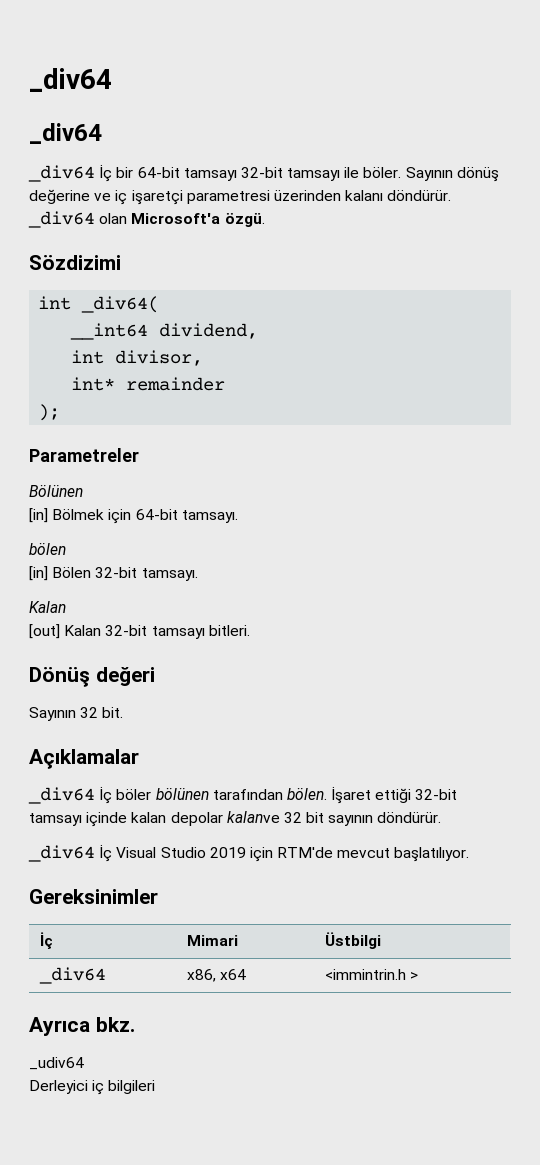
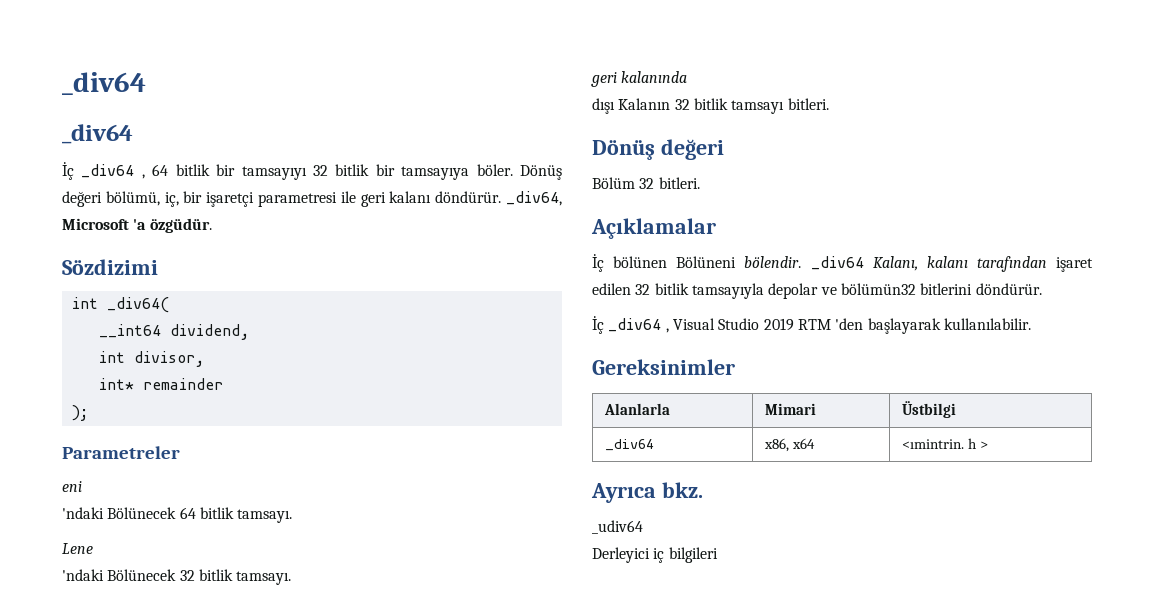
[28,164,499,182] [29,189,452,205] [28,211,265,228] _div64 İç bir 64-bit tamsayı 32-bit tamsayı ile böler. Sayının dönüş değerine ve iç işaretçi parametresi üzerinden kalanı döndürür. _div64 olan Microsoft'a özgü. -> [62,162,562,180] [62,191,562,207] [62,218,212,233] İç _div64 , 64 bitlik bir tamsayıyı 32 bitlik bir tamsayıya böler. Dönüş değeri bölümü, iç, bir işaretçi parametresi ile geri kalanı döndürür. _div64, Microsoft 'a özgüdür.
[29,485,83,497] [29,508,238,524] [29,543,66,555] [29,566,198,581] [29,601,66,613] [29,624,250,639] [29,667,155,687] [29,707,124,721] [29,749,139,769] [28,786,458,804] [29,811,442,827] [28,844,470,862] Bölünen // [in] Bölmek için 64-bit tamsayı. // bölen // [in] Bölen 32-bit tamsayı. // Kalan // [out] Kalan 32-bit tamsayı bitleri. // Dönüş değeri // Sayının 32 bit. // Açıklamalar // _div64 İç böler bölünen tarafından bölen. İşaret ettiği 32-bit tamsayı içinde kalan depolar kalanve 32 bit sayının döndürür. // _div64 İç Visual Studio 2019 için RTM'de mevcut başlatılıyor. -> [62,481,82,492] [62,507,293,523] [62,543,93,554] [62,569,292,585] [591,71,688,87] [592,98,829,114] [592,139,724,160] [592,177,700,189] [591,218,716,239] [592,254,1093,272] [592,283,1042,299] [592,316,1031,334] eni // 'ndaki Bölünecek 64 bitlik tamsayı. // Lene // 'ndaki Bölünecek 32 bitlik tamsayı. // geri kalanında // dışı Kalanın 32 bitlik tamsayı bitleri. // Dönüş değeri // Bölüm 32 bitleri. // Açıklamalar // İç bölünen Bölüneni bölendir. _div64 Kalanı, kalanı tarafından işaret edilen 32 bitlik tamsayıyla depolar ve bölümün32 bitlerini döndürür. // İç _div64 , Visual Studio 2019 RTM 'den başlayarak kullanılabilir.
[39,932,53,949] İç -> [603,403,670,415] Alanlarla
[324,969,406,980] <immintrin.h -> [901,438,977,449] <ımintrin. h

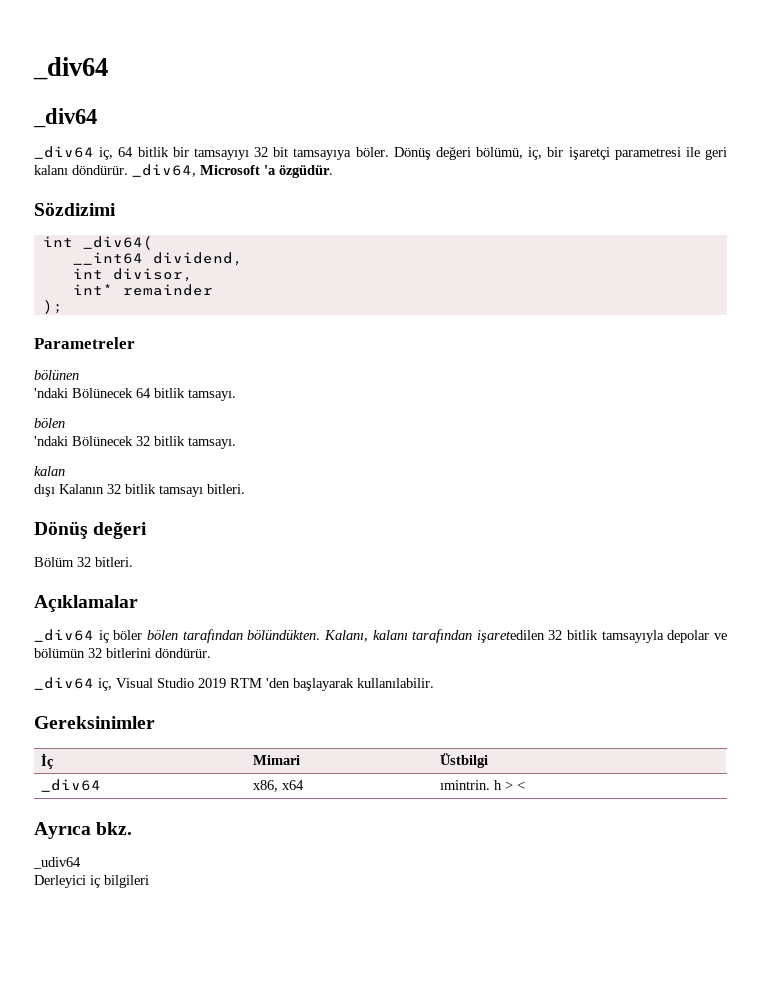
[62,162,145,180] İç _div64 , -> [34,146,114,160] _div64 iç,
[335,164,395,176] bitlik bir -> [273,147,289,157] bit
[62,481,82,492] eni -> [34,370,79,380] bölünen
[62,543,93,554] Lene -> [34,418,65,428] bölen
[591,71,688,87] geri kalanında -> [34,466,65,476] kalan
[592,254,864,272] İç bölünen Bölüneni bölendir. _div64 -> [34,629,321,643] _div64 iç böler bölen tarafından bölündükten.
[1056,257,1093,272] [592,283,631,295] işaret edilen -> [476,630,545,643] işaretedilen
[840,283,916,295] bölümün32 -> [34,648,102,658] bölümün 32
[592,316,669,334] İç _div64 , -> [34,677,112,691] _div64 iç,
[603,403,670,415] Alanlarla -> [40,753,54,769] İç
[901,439,964,449] <ımintrin. -> [439,780,490,790] ımintrin.
(988, 445) none -> [516,781,525,790] <

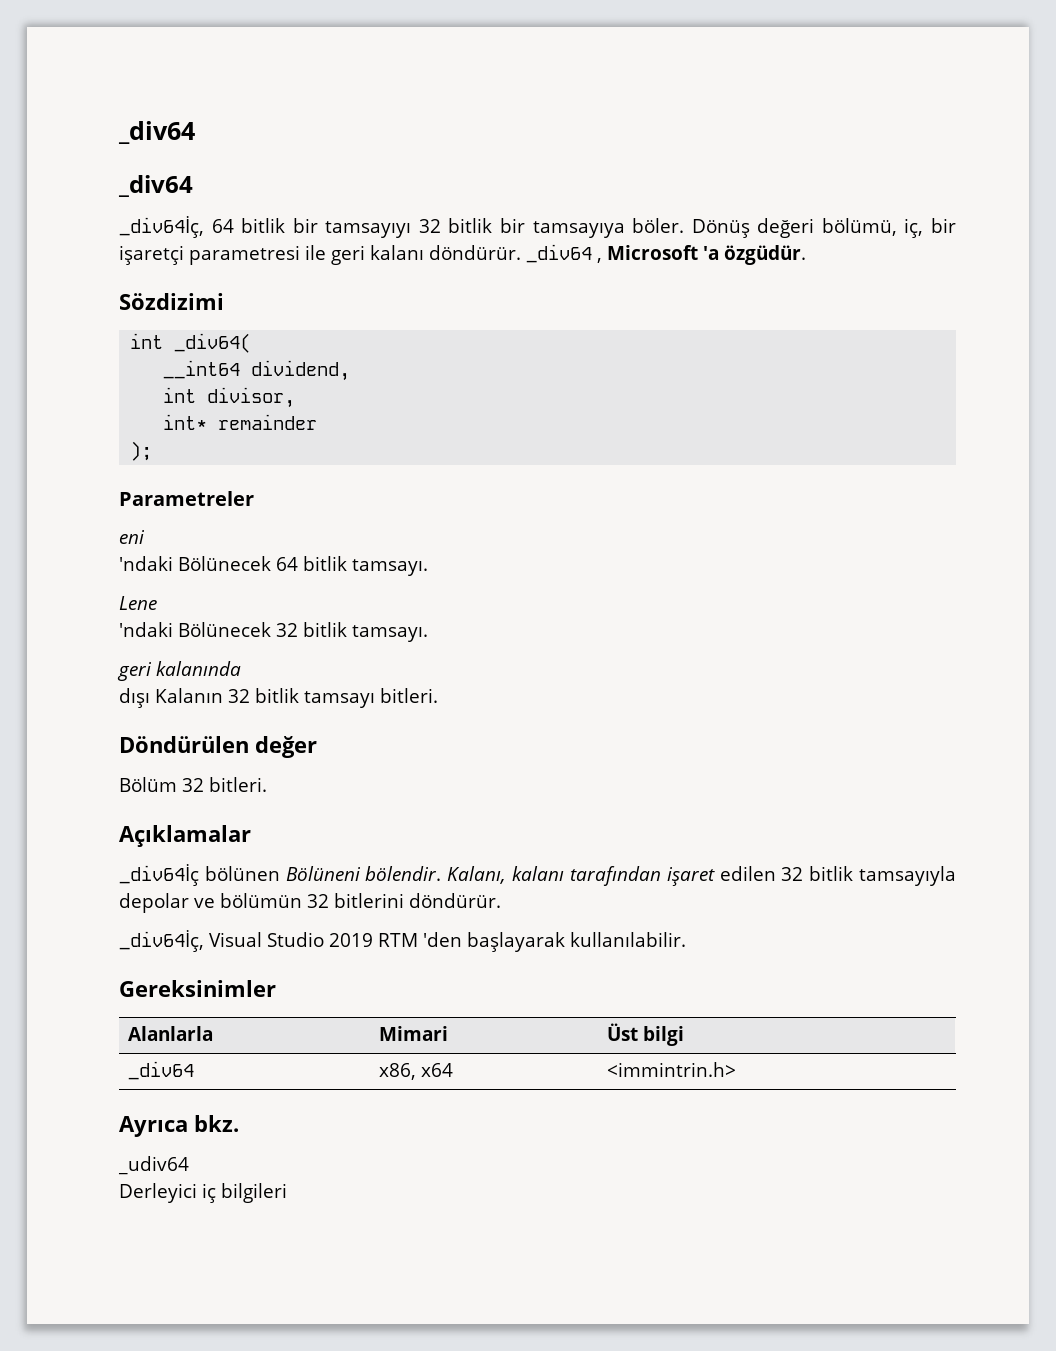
[34,146,114,160] _div64 iç, -> [119,216,204,238] _div64İç,
[273,147,289,157] bit -> [448,218,525,233] bitlik bir
[132,164,196,177] _div64, -> [526,244,602,263] _div64 ,
[34,370,79,380] bölünen -> [119,530,145,544] eni
[34,418,65,428] bölen -> [119,596,157,610] Lene
[34,466,65,476] kalan -> [117,661,241,681] geri kalanında
[34,521,148,539] Dönüş değeri -> [119,736,317,758] Döndürülen değer
[34,629,321,643] _div64 iç böler bölen tarafından bölündükten. -> [119,864,442,886] _div64İç bölünen Bölüneni bölendir.
[476,630,545,643] işaretedilen -> [666,866,776,886] işaret edilen
[34,677,112,691] _div64 iç, -> [119,930,204,952] _div64İç,
[40,753,54,769] İç -> [128,1026,214,1041] Alanlarla
[439,753,488,768] Üstbilgi -> [607,1023,685,1046] Üst bilgi
[439,780,525,790] ımintrin. h > < -> [607,1062,737,1077] <immintrin.h>

